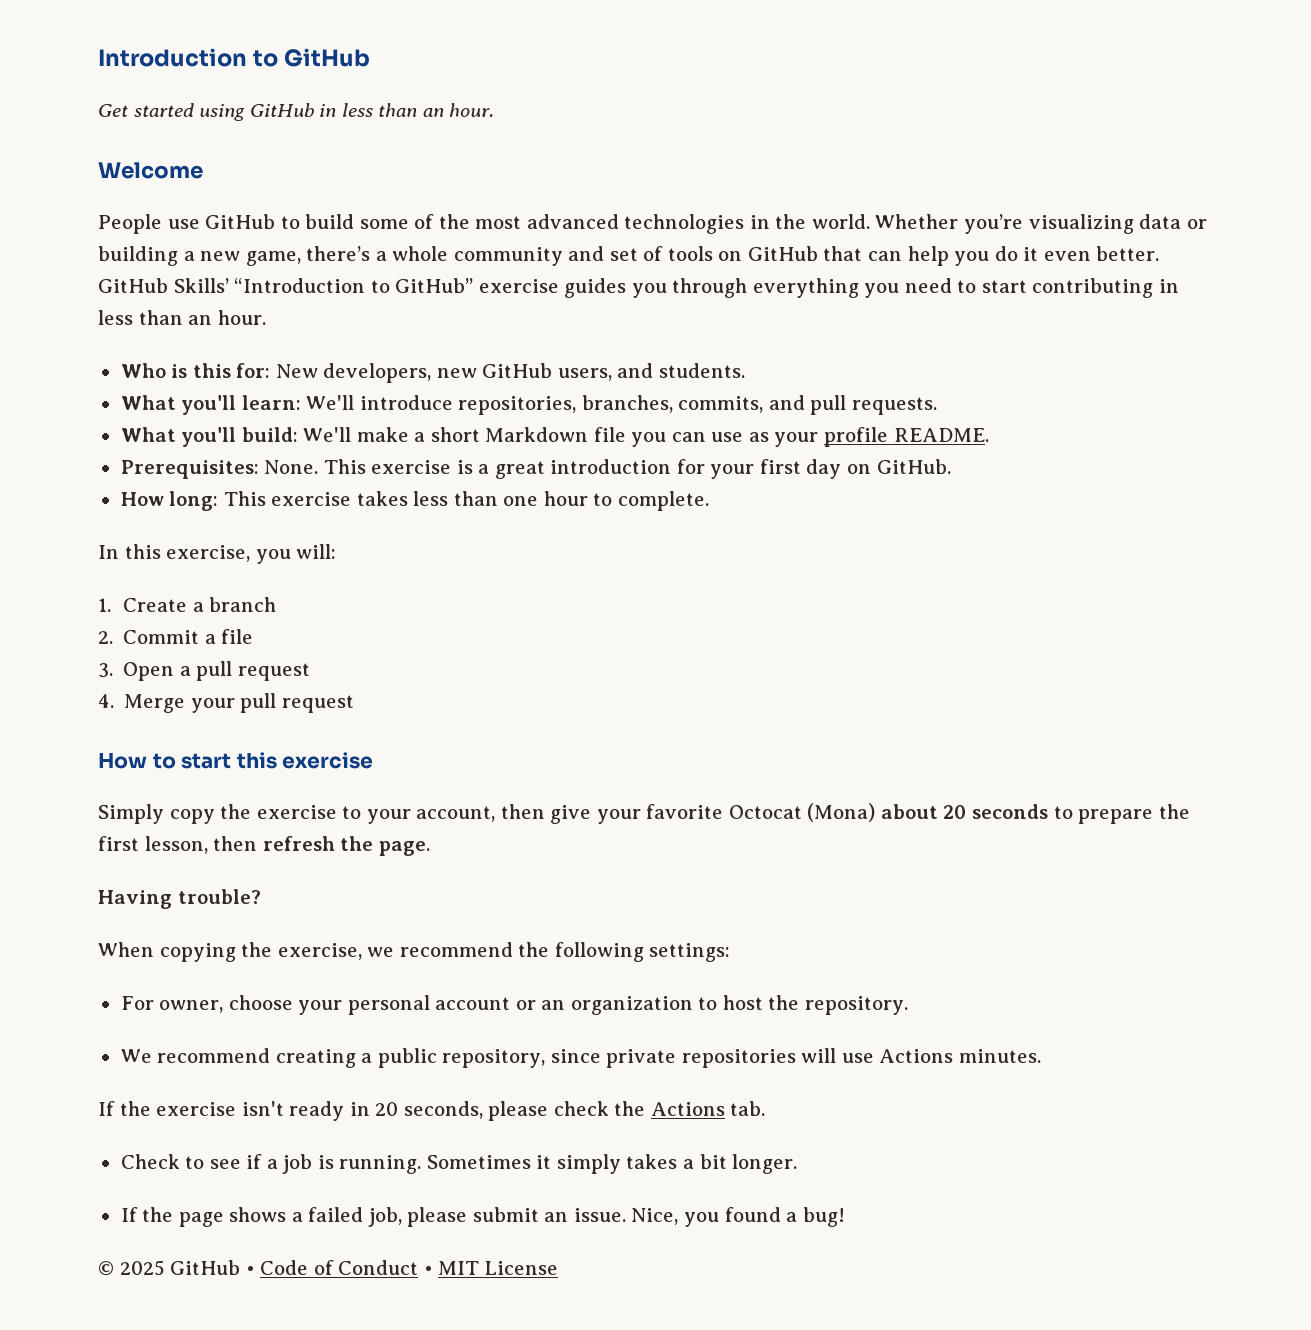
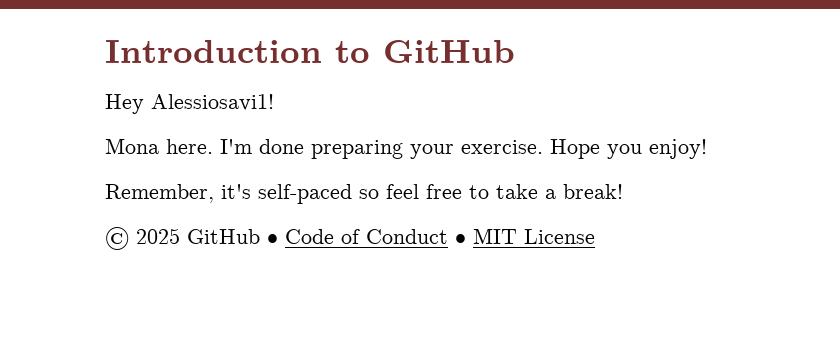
[98,103,495,121] [98,162,203,179] [98,214,1207,234] [98,246,1160,266] [98,278,1180,298] [98,310,266,325] [120,363,745,383] [120,395,937,415] [120,427,989,447] [120,459,951,479] [120,491,709,511] [98,544,337,564] [98,597,277,612] [98,629,254,644] [98,661,310,681] [98,693,354,713] [98,752,374,769] [98,803,1190,824] [98,836,430,856] [98,889,261,909] [98,942,731,962] [120,995,908,1015] [120,1048,1041,1068] [98,1101,766,1121] [120,1154,798,1174] [120,1207,845,1227] Get started using GitHub in less than an hour. // Welcome // People use GitHub to build some of the most advanced technologies in the world. Whether you’re visualizing data or building a new game, there’s a whole community and set of tools on GitHub that can help you do it even better. GitHub Skills’ “Introduction to GitHub” exercise guides you through everything you need to start contributing in less than an hour. // Who is this for: New developers, new GitHub users, and students. // What you'll learn: We'll introduce repositories, branches, commits, and pull requests. // What you'll build: We'll make a short Markdown file you can use as your profile README. // Prerequisites: None. This exercise is a great introduction for your first day on GitHub. // How long: This exercise takes less than one hour to complete. // In this exercise, you will: // 1. Create a branch // 2. Commit a file // 3. Open a pull request // 4. Merge your pull request // How to start this exercise // Simply copy the exercise to your account, then give your favorite Octocat (Mona) about 20 seconds to prepare the first lesson, then refresh the page. // Having trouble? // When copying the exercise, we recommend the following settings: // For owner, choose your personal account or an organization to host the repository. // We recommend creating a public repository, since private repositories will use Actions minutes. // If the exercise isn't ready in 20 seconds, please check the Actions tab. // Check to see if a job is running. Sometimes it simply takes a bit longer. // If the page shows a failed job, please submit an issue. Nice, you found a bug! -> [105,94,274,114] [105,138,707,159] [105,184,623,204] Hey Alessiosavi1! // Mona here. I'm done preparing your exercise. Hope you enjoy! // Remember, it's self-paced so feel free to take a break!

